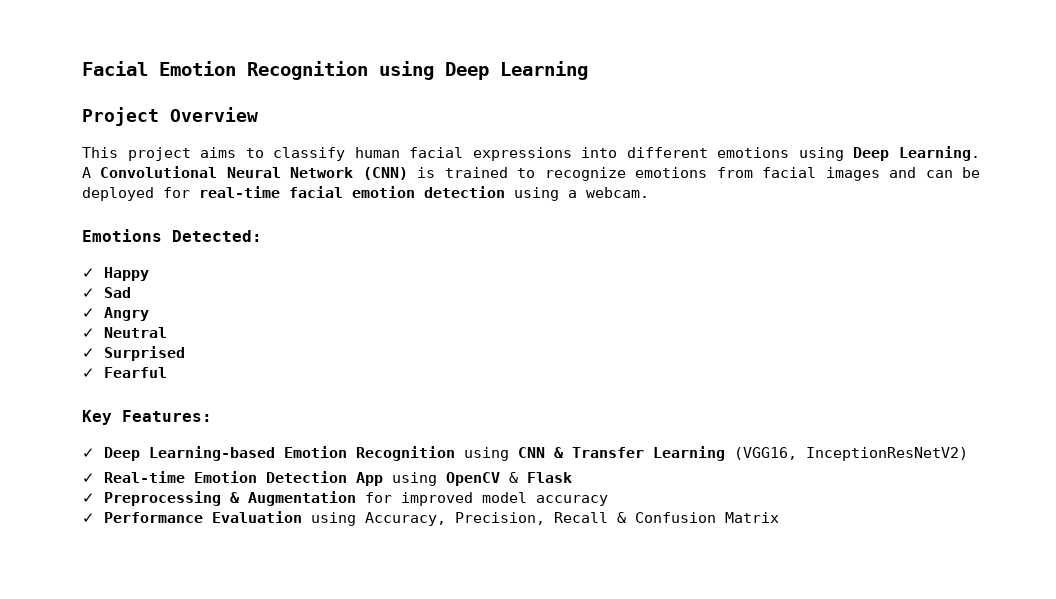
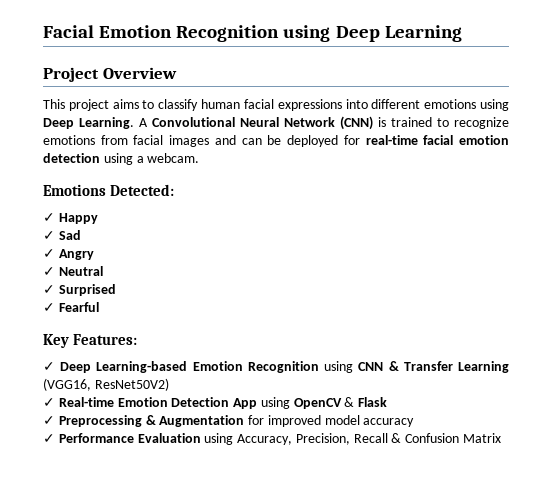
[806,447,968,461] InceptionResNetV2) -> [94,378,169,391] ResNet50V2)

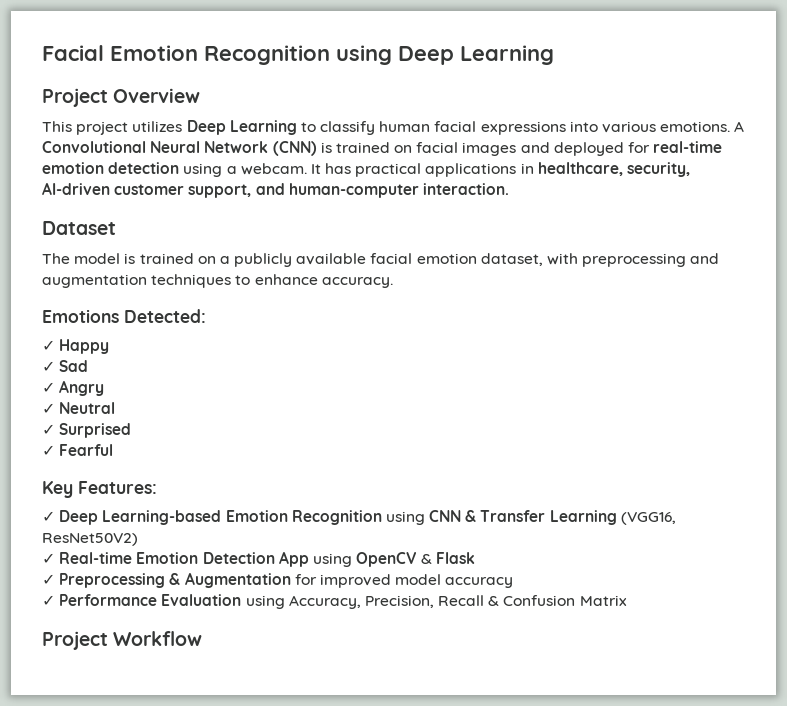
[112,99,139,109] aims -> [132,120,297,135] utilizes Deep Learning
[371,99,509,111] [43,117,134,129] different emotions using Deep Learning. -> [602,121,731,133] various emotions.
[437,117,509,129] [43,135,128,145] to recognize emotions from -> [394,145,413,153] on
[241,135,282,145] can be -> (550, 147) none
[423,135,454,145] facial -> (723, 147) none
(200, 158) none -> [310,162,691,177] [42,182,509,198] [42,221,116,235] [42,253,720,267] [42,274,393,288] It has practical applications in healthcare, security, AI-driven customer support, and human-computer interaction. // Dataset // The model is trained on a publicly available facial emotion dataset, with preprocessing and augmentation techniques to enhance accuracy.
(502, 438) none -> [42,631,203,650] // Project Workflow

